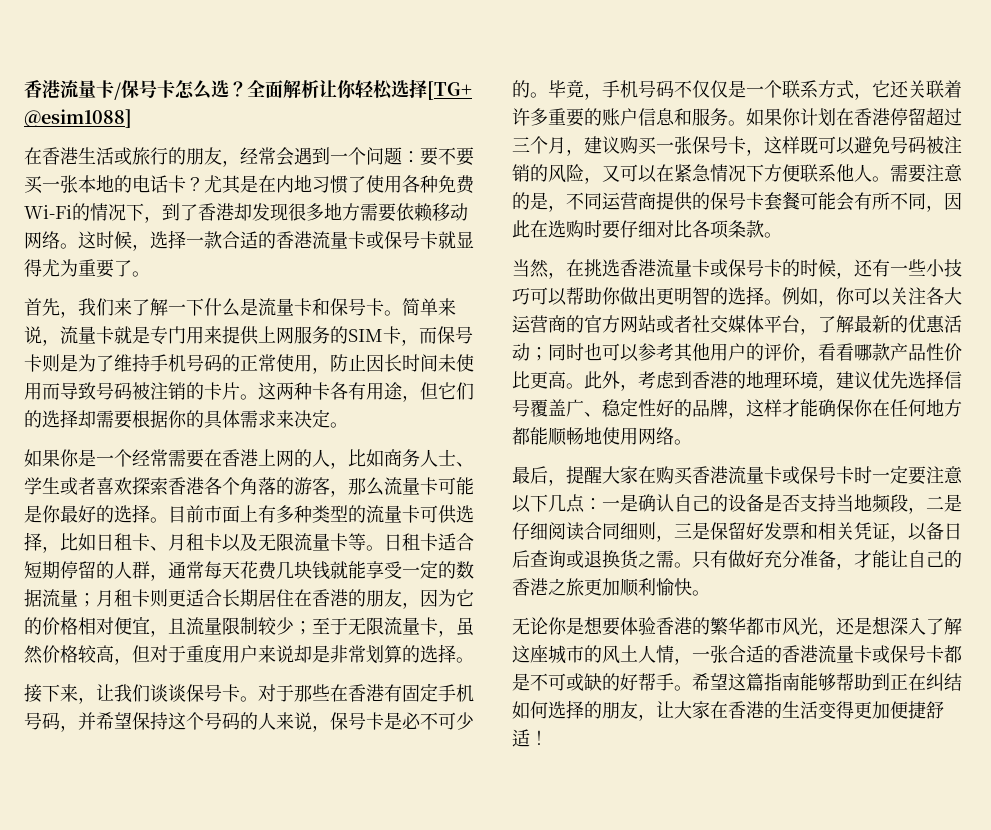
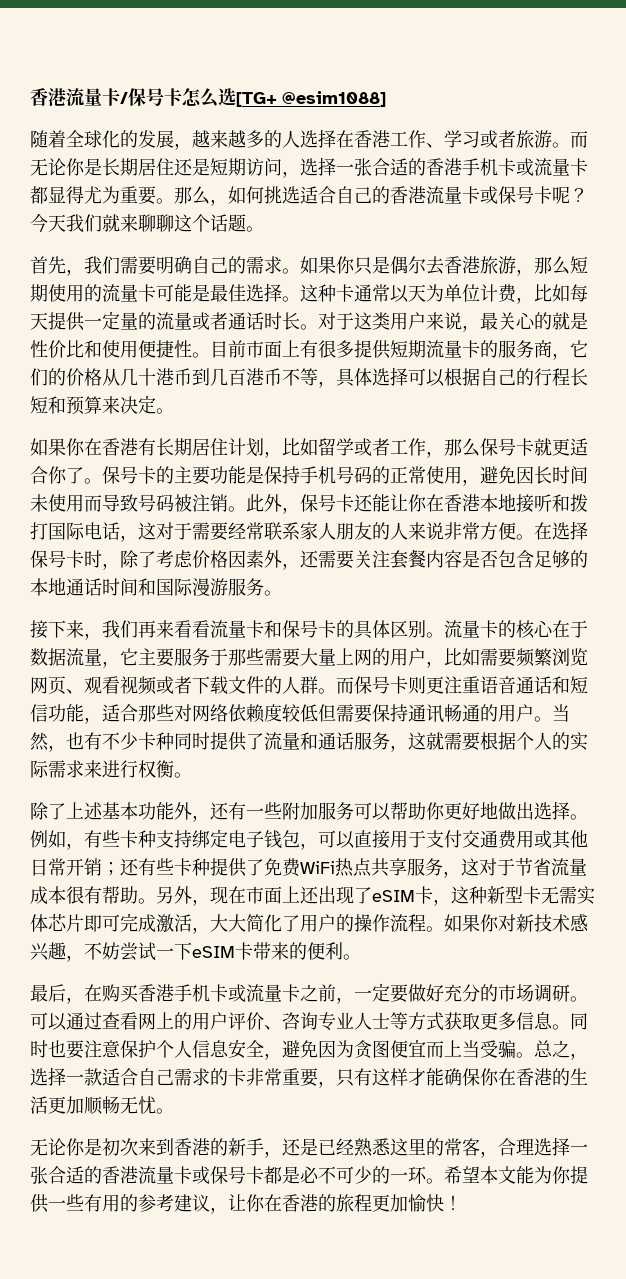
[229,79,472,100] [24,109,132,128] [24,147,474,167] [24,175,475,194] [24,203,468,223] [24,230,474,251] [24,259,150,278] [24,298,456,318] [24,326,473,346] [24,354,132,372] ？全面解析让你轻松选择[TG+ @esim1088] // 在香港生活或旅行的朋友，经常会遇到一个问题：要不要买一张本地的电话卡？尤其是在内地习惯了使用各种免费Wi-Fi的情况下，到了香港却发现很多地方需要依赖移动网络。这时候，选择一款合适的香港流量卡或保号卡就显得尤为重要了。 // 首先，我们来了解一下什么是流量卡和保号卡。简单来说，流量卡就是专门用来提供上网服务的SIM卡，而保号卡则是为了维 -> [236,91,386,107] [30,129,588,150] [30,157,588,178] [30,186,588,206] [30,214,264,233] [30,256,588,276] [30,283,588,304] [30,311,588,332] [30,340,588,360] [30,367,588,388] [30,395,174,415] [30,438,588,458] [30,466,282,485] [TG+ @esim1088] // 随着全球化的发展，越来越多的人选择在香港工作、学习或者旅游。而无论你是长期居住还是短期访问，选择一张合适的香港手机卡或流量卡都显得尤为重要。那么，如何挑选适合自己的香港流量卡或保号卡呢？今天我们就来聊聊这个话题。 // 首先，我们需要明确自己的需求。如果你只是偶尔去香港旅游，那么短期使用的流量卡可能是最佳选择。这种卡通常以天为单位计费，比如每天提供一定量的流量或者通话时长。对于这类用户来说，最关心的就是性价比和使用便捷性。目前市面上有很多提供短期流量卡的服务商，它们的价格从几十港币到几百港币不等，具体选择可以根据自己的行程长短和预算来决定。 // 如果你在香港有长期居住计划，比如留学或者工作，那么保号卡就更适合你了。保号卡的主要功能是保
[330,354,366,372] 防止 -> [480,466,516,484] 避免
[186,382,474,402] [24,409,348,429] [24,449,474,469] [24,477,474,497] [24,504,474,524] [24,532,474,553] [24,560,474,581] [24,589,474,609] [24,617,474,637] [24,644,474,665] [24,683,474,704] [24,712,474,732] [512,80,962,100] [512,107,962,127] [512,136,962,156] [512,164,963,184] [512,191,962,212] [512,220,782,239] [512,259,836,279] 的卡片。这两种卡各有用途，但它们的选择却需要根据你的具体需求来决定。 // 如果你是一个经常需要在香港上网的人，比如商务人士、学生或者喜欢探索香港各个角落的游客，那么流量卡可能是你最好的选择。目前市面上有多种类型的流量卡可供选择，比如日租卡、月租卡以及无限流量卡等。日租卡适合短期停留的人群，通常每天花费几块钱就能享受一定的数据流量；月租卡则更适合长期居住在香港的朋友，因为它的价格相对便宜，且流量限制较少；至于无限流量卡，虽然价格较高，但对于重度用户来说却是非常划算的选择。 // 接下来，让我们谈谈保号卡。对于那些在香港有固定手机号码，并希望保持这个号码的人来说，保号卡是必不可少的。毕竟，手机号码不仅仅是一个联系方式，它还关联着许多重要的账户信息和服务。如果你计划在香港停留超过三个月，建议购买一张保号卡，这样既可以避免号码被注销的风险，又可以在紧急情况下方便联系他人。需要注意的是，不同运营商提供的保号卡套餐可能会有所不同，因此在选购时要仔细对比各项条款。 // 当然，在挑选香港流量卡或保号卡的时候 -> [228,494,588,514] [30,521,588,542] [30,549,588,570] [30,578,282,596] [30,620,588,640] [30,648,588,668] [30,676,588,695] [30,704,570,724] [30,732,588,752] [30,760,192,778] [30,802,192,820] 。此外，保号卡还能让你在香港本地接听和拨打国际电话，这对于需要经常联系家人朋友的人来说非常方便。在选择保号卡时，除了考虑价格因素外，还需要关注套餐内容是否包含足够的本地通话时间和国际漫游服务。 // 接下来，我们再来看看流量卡和保号卡的具体区别。流量卡的核心在于数据流量，它主要服务于那些需要大量上网的用户，比如需要频繁浏览网页、观看视频或者下载文件的人群。而保号卡则更注重语音通话和短信功能，适合那些对网络依赖度较低但需要保持通讯畅通的用户。当然，也有不少卡种同时提供了流量和通话服务，这就需要根据个人的实际需求来进行权衡。 // 除了上述基本功能外
[926,259,962,277] [512,287,530,305] 小技巧 -> [282,802,354,820] 附加服务
[620,286,962,307] [512,315,962,335] [512,343,962,363] [512,370,962,391] [512,398,962,419] [512,427,692,446] [512,465,963,486] [512,494,962,514] [512,522,962,542] [512,550,962,570] [512,578,710,597] [512,616,962,637] [512,645,692,665] 做出更明智的选择。例如，你可以关注各大运营商的官方网站或者社交媒体平台，了解最新的优惠活动；同时也可以参考其他用户的评价，看看哪款产品性价比更高。此外，考虑到香港的地理环境，建议优先选择信号覆盖广、稳定性好的品牌，这样才能确保你在任何地方都能顺畅地使用网络。 // 最后，提醒大家在购买香港流量卡或保号卡时一定要注意以下几点：一是确认自己的设备是否支持当地频段，二是仔细阅读合同细则，三是保留好发票和相关凭证，以备日后查询或退换货之需。只有做好充分准备，才能让自己的香港之旅更加顺利愉快。 // 无论你是想要体验香港的繁华都市风光，还是想深入了解这座城市的风土人情， -> [444,801,588,820] [30,829,588,850] [30,858,587,878] [30,886,595,906] [30,913,589,934] [30,942,361,962] [30,983,588,1004] [30,1012,588,1031] [30,1039,588,1060] [30,1067,588,1088] [30,1096,174,1115] [30,1137,570,1158] 更好地做出选择。例如，有些卡种支持绑定电子钱包，可以直接用于支付交通费用或其他日常开销；还有些卡种提供了免费WiFi热点共享服务，这对于节省流量成本很有帮助。另外，现在市面上还出现了eSIM卡，这种新型卡无需实体芯片即可完成激活，大大简化了用户的操作流程。如果你对新技术感兴趣，不妨尝试一下eSIM卡带来的便利。 // 最后，在购买香港手机卡或流量卡之前，一定要做好充分的市场调研。可以通过查看网上的用户评价、咨询专业人士等方式获取更多信息。同时也要注意保护个人信息安全，避免因为贪图便宜而上当受骗。总之，选择一款适合自己需求的卡非常重要，只有这样才能确保你在香港的生活更加顺畅无忧。 // 无论你是初次来到香港的新手，还是已经熟悉这里的常客，合理选择
[530,672,962,691] [512,700,944,721] [512,729,530,747] 不可或缺的好帮手。希望这篇指南能够帮助到正在纠结如何选择的朋友，让大家在香港的生活变得更加便捷舒适 -> [300,1166,588,1184] [30,1194,444,1214] 必不可少的一环。希望本文能为你提供一些有用的参考建议，让你在香港的旅程更加愉快

